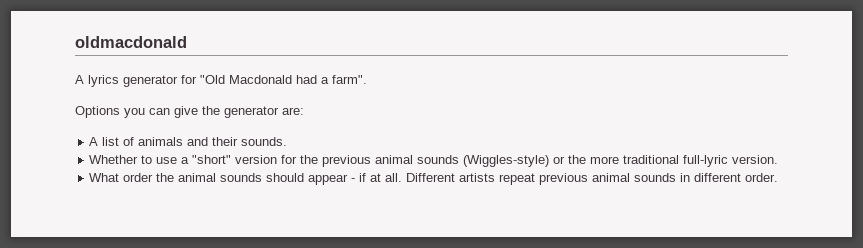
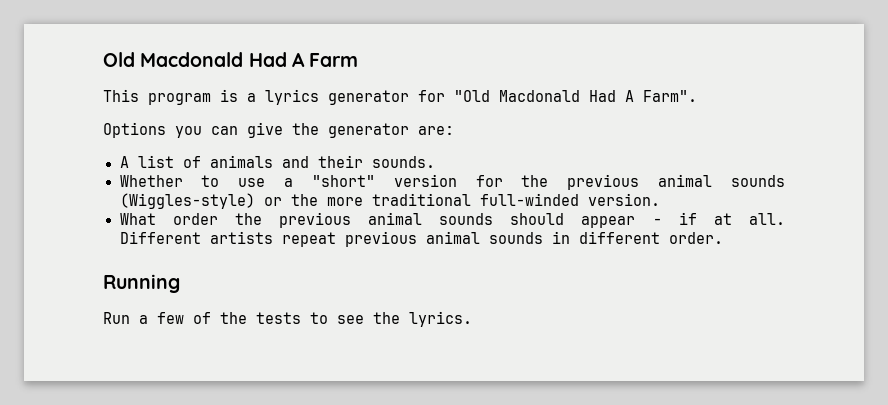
[75,36,187,48] [75,75,84,84] oldmacdonald // A -> [103,52,359,67] [103,89,256,105] Old Macdonald Had A Farm // This program is a
[296,75,367,84] had a farm". -> [589,90,697,102] Had A Farm".
[683,155,729,167] full-lyric -> [479,193,579,206] full-winded
(175, 177) none -> [278,212,351,228] previous
(779, 177) none -> [103,274,180,293] [103,311,472,327] // Running // Run a few of the tests to see the lyrics.

